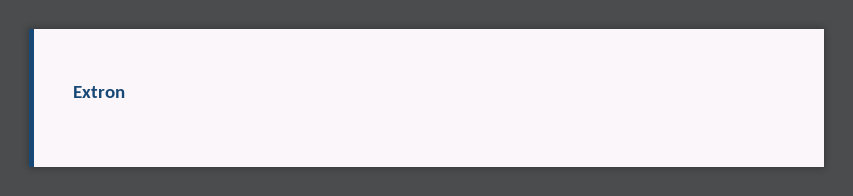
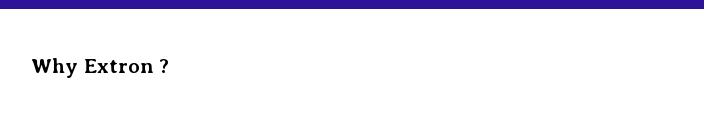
[73,86,125,98] Extron -> [31,58,170,78] Why Extron ?

